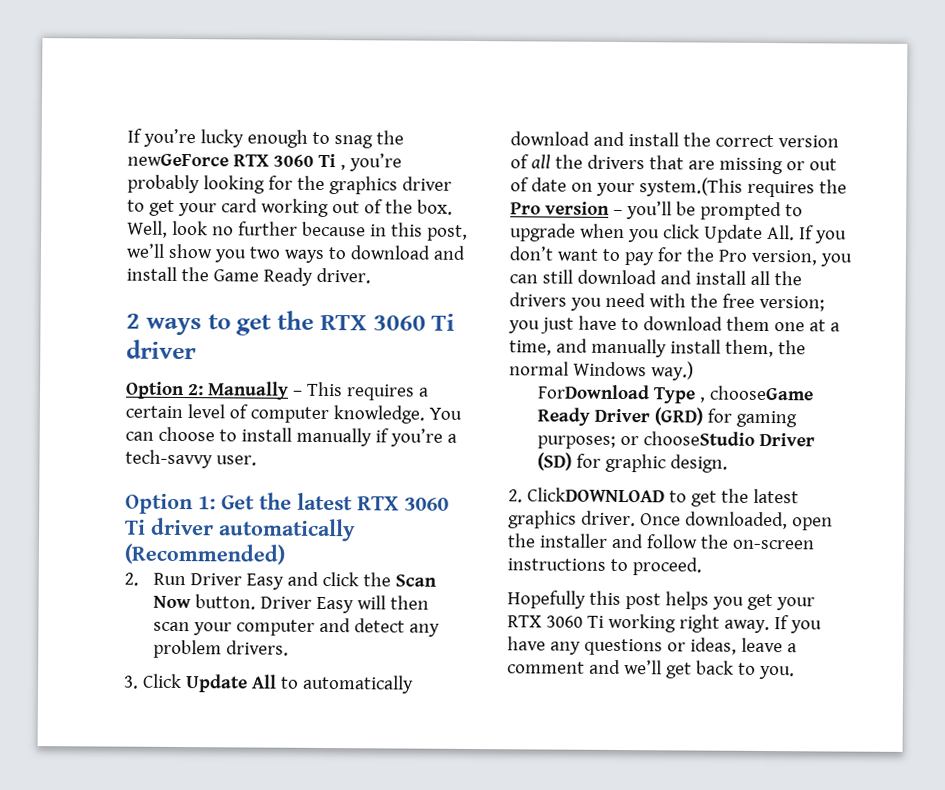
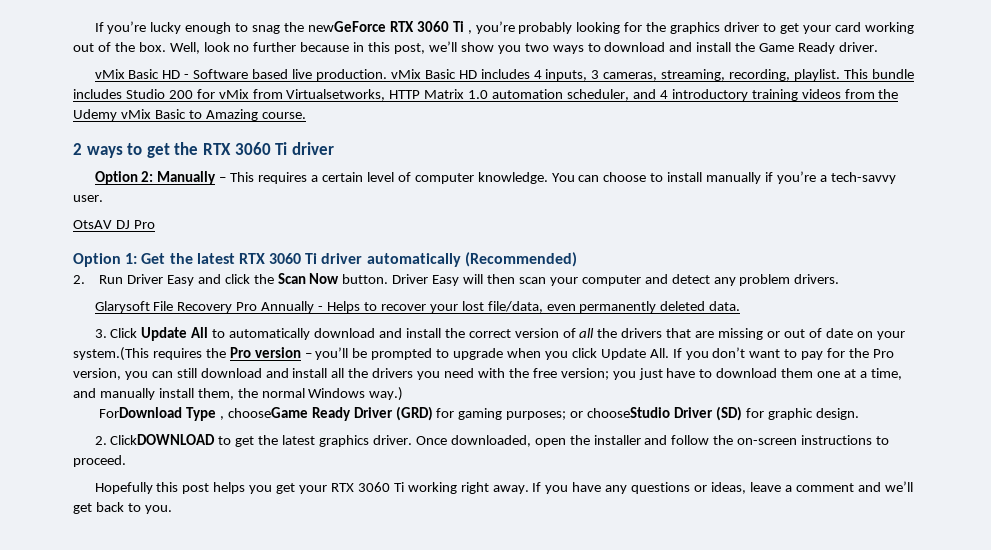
(371, 275) none -> [94,69,914,81] [73,89,899,101] [73,109,306,121] // vMix Basic HD - Software based live production. vMix Basic HD includes 4 inputs, 3 cameras, streaming, recording, playlist. This bundle includes Studio 200 for vMix from Virtualsetworks, HTTP Matrix 1.0 automation scheduler, and 4 introductory training videos from the Udemy vMix Basic to Amazing course.
(257, 460) none -> [73,220,155,229] // OtsAV DJ Pro
(290, 648) none -> [94,301,741,313] // Glarysoft File Recovery Pro Annually - Helps to recover your lost file/data, even permanently deleted data.

